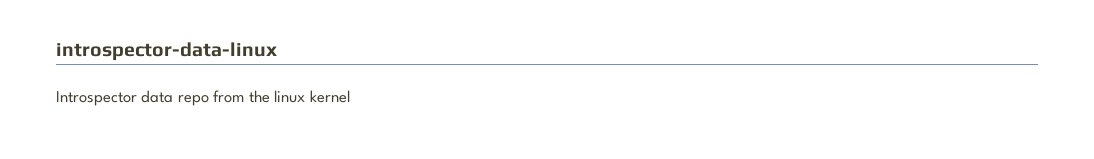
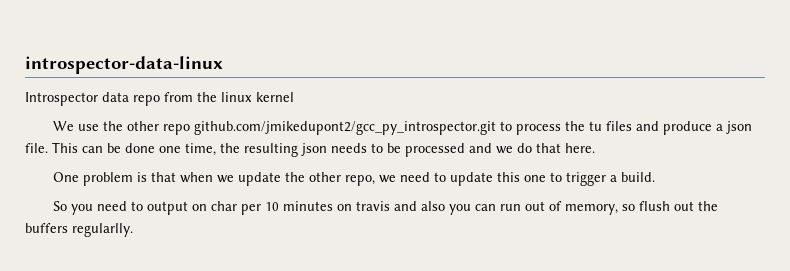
(350, 96) none -> [53,121,753,135] [25,142,595,157] [53,172,656,186] [53,201,719,215] [25,223,133,237] // We use the other repo github.com/jmikedupont2/gcc_py_introspector.git to process the tu files and produce a json file. This can be done one time, the resulting json needs to be processed and we do that here. // One problem is that when we update the other repo, we need to update this one to trigger a build. // So you need to output on char per 10 minutes on travis and also you can run out of memory, so flush out the buffers regularlly.

